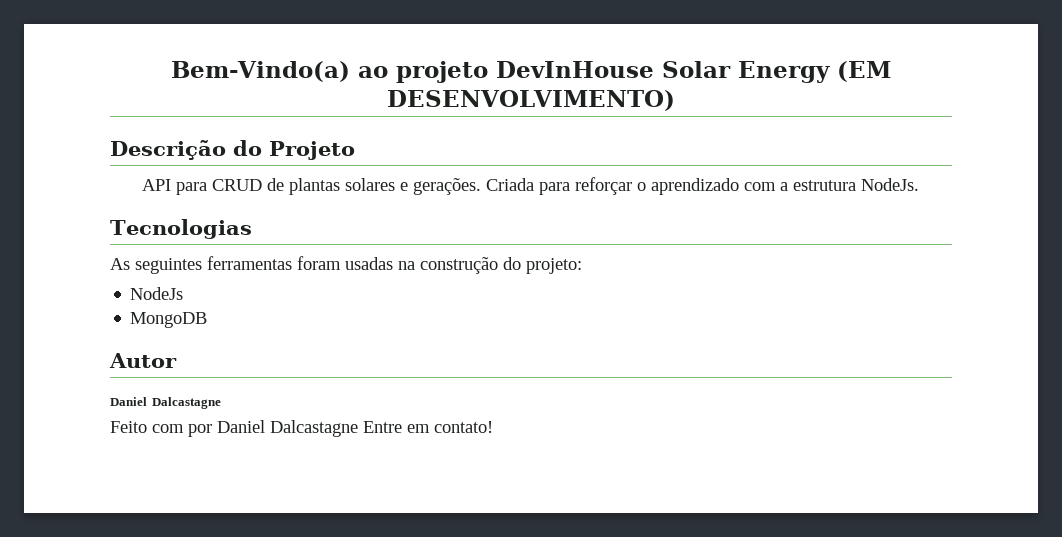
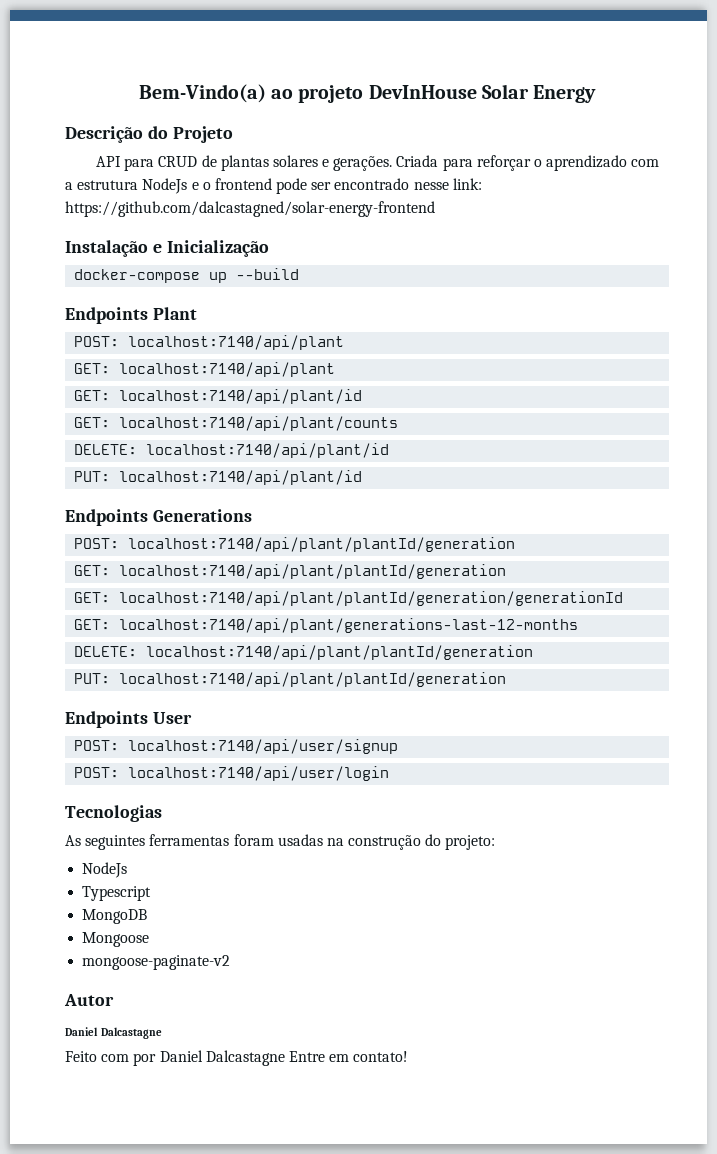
[837,61,892,82] [386,90,676,111] (EM DESENVOLVIMENTO) -> (597, 94) none
[861,178,920,191] NodeJs. -> [142,178,482,194] [65,201,435,217] [65,240,269,257] [74,268,300,283] [65,307,197,324] [74,335,345,350] [74,362,336,377] [74,389,363,404] [74,416,399,431] [74,443,390,458] [74,470,363,485] [65,509,252,526] [74,537,516,552] [74,564,507,579] [74,591,624,606] [74,618,579,633] [74,645,534,660] [74,672,507,687] [65,711,192,728] [74,739,399,754] [74,766,390,781] NodeJs e o frontend pode ser encontrado nesse link: https://github.com/dalcastagned/solar-energy-frontend // Instalação e Inicialização // docker-compose up --build // Endpoints Plant // POST: localhost:7140/api/plant // GET: localhost:7140/api/plant // GET: localhost:7140/api/plant/id // GET: localhost:7140/api/plant/counts // DELETE: localhost:7140/api/plant/id // PUT: localhost:7140/api/plant/id // Endpoints Generations // POST: localhost:7140/api/plant/plantId/generation // GET: localhost:7140/api/plant/plantId/generation // GET: localhost:7140/api/plant/plantId/generation/generationId // GET: localhost:7140/api/plant/generations-last-12-months // DELETE: localhost:7140/api/plant/plantId/generation // PUT: localhost:7140/api/plant/plantId/generation // Endpoints User // POST: localhost:7140/api/user/signup // POST: localhost:7140/api/user/login
(184, 293) none -> [82,886,152,901] // Typescript
(208, 320) none -> [82,932,150,947] [82,955,231,970] // Mongoose // mongoose-paginate-v2

